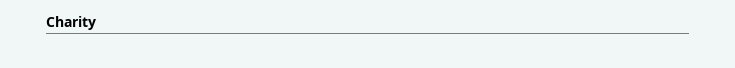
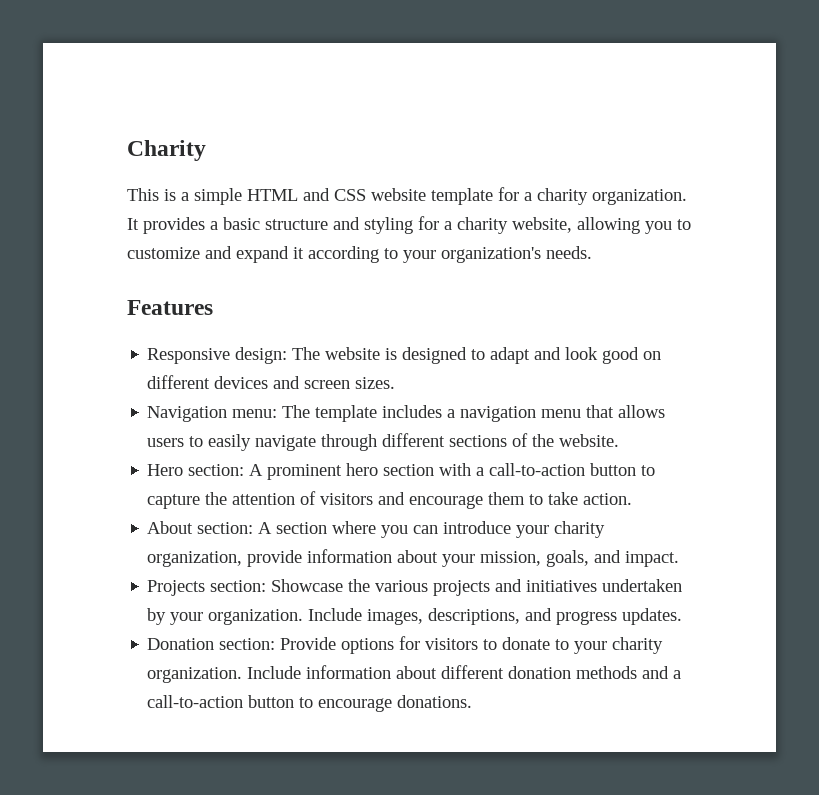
(96, 23) none -> [127,187,687,205] [127,216,691,234] [127,246,592,263] [127,300,213,315] [147,347,662,364] [147,375,396,389] [147,405,666,422] [147,433,620,451] [147,463,656,480] [147,491,633,509] [147,521,606,538] [147,549,680,567] [147,579,683,596] [147,608,683,625] [147,636,664,654] [147,665,682,683] [147,695,473,712] // This is a simple HTML and CSS website template for a charity organization. It provides a basic structure and styling for a charity website, allowing you to customize and expand it according to your organization's needs. // Features // Responsive design: The website is designed to adapt and look good on different devices and screen sizes. // Navigation menu: The template includes a navigation menu that allows users to easily navigate through different sections of the website. // Hero section: A prominent hero section with a call-to-action button to capture the attention of visitors and encourage them to take action. // About section: A section where you can introduce your charity organization, provide information about your mission, goals, and impact. // Projects section: Showcase the various projects and initiatives undertaken by your organization. Include images, descriptions, and progress updates. // Donation section: Provide options for visitors to donate to your charity organization. Include information about different donation methods and a call-to-action button to encourage donations.

